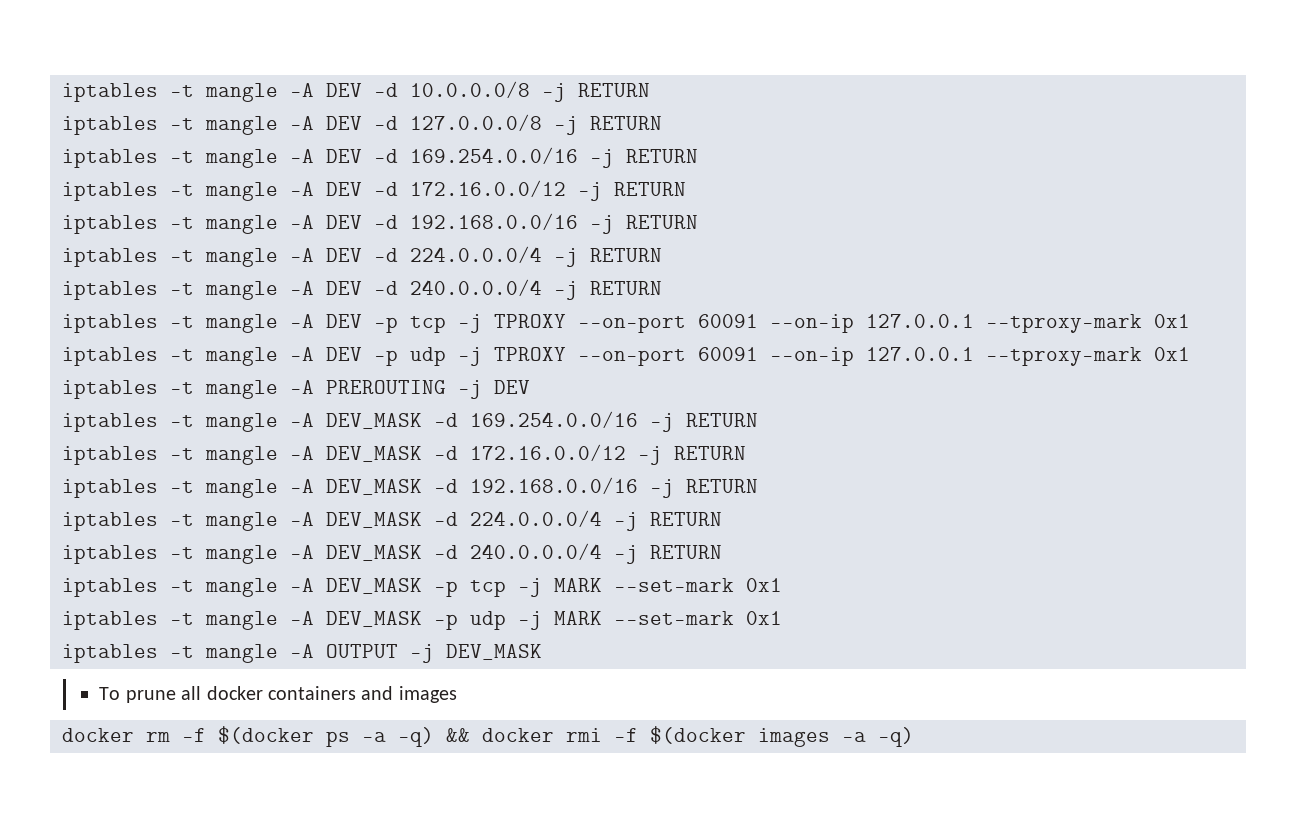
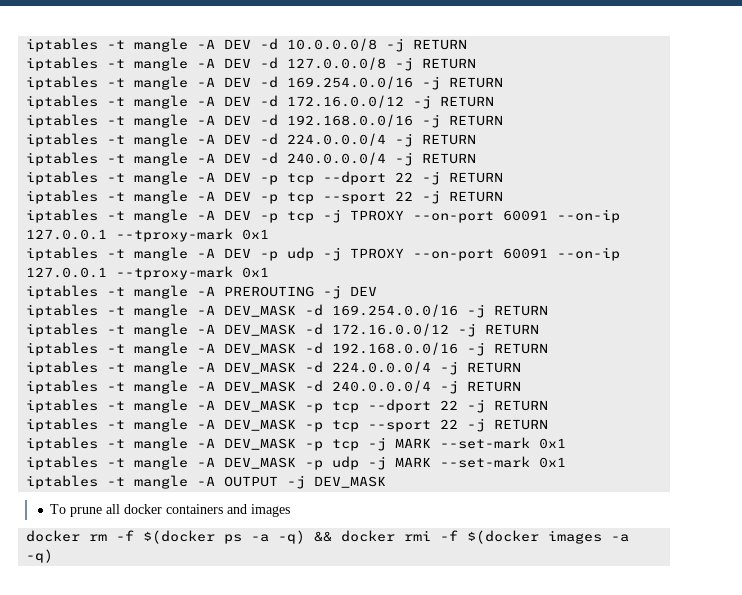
(662, 288) none -> [26,171,504,185] [26,190,504,204] // iptables -t mangle -A DEV -p tcp --dport 22 -j RETURN // iptables -t mangle -A DEV -p tcp --sport 22 -j RETURN
(722, 552) none -> [26,399,549,413] [26,418,549,432] // iptables -t mangle -A DEV_MASK -p tcp --dport 22 -j RETURN // iptables -t mangle -A DEV_MASK -p tcp --sport 22 -j RETURN

